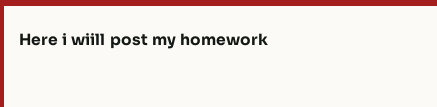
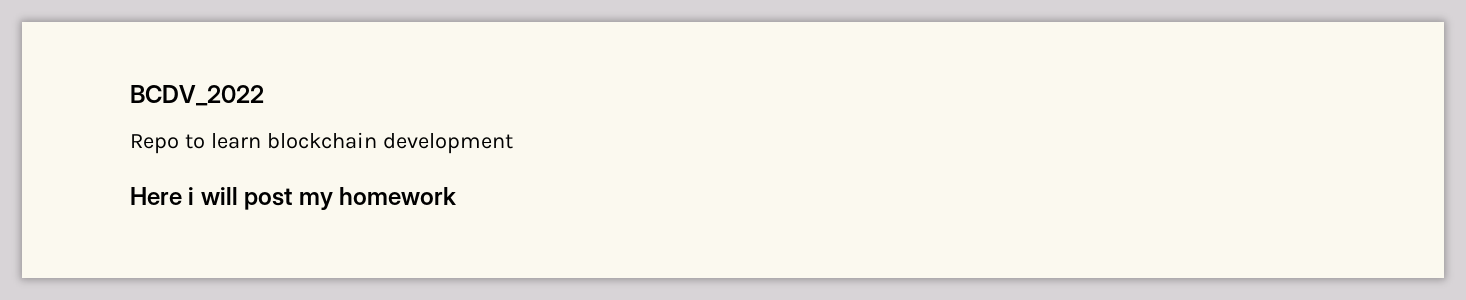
(19, 39) none -> [130,85,264,106] [130,132,513,154] BCDV_2022 // Repo to learn blockchain development //
[71,33,106,45] wiill -> [200,187,238,205] will

